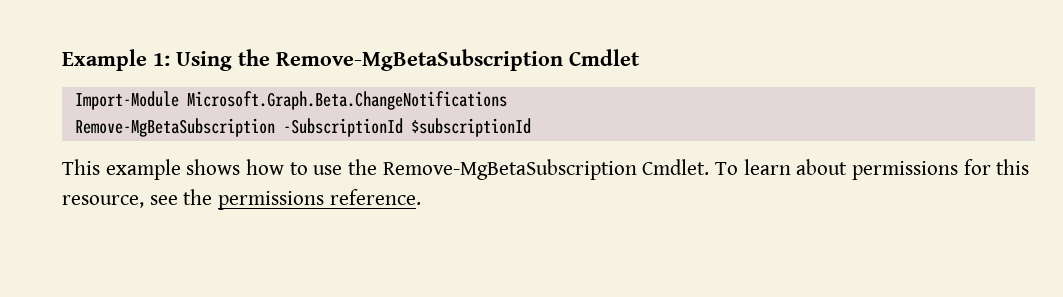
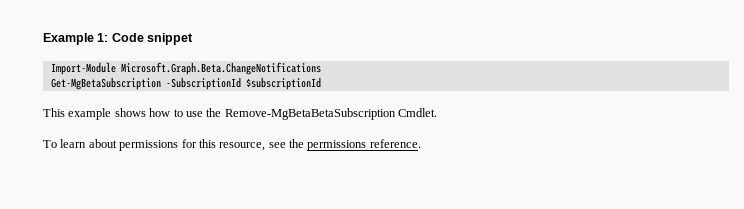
[176,49,640,71] Using the Remove-MgBetaSubscription Cmdlet -> [111,33,194,45] Code snippet
[74,118,275,137] Remove-MgBetaSubscription -> [50,77,161,90] Get-MgBetaSubscription
[382,159,637,180] Remove-MgBetaSubscription -> [224,108,396,120] Remove-MgBetaBetaSubscription
(710, 167) none -> (437, 112) //

